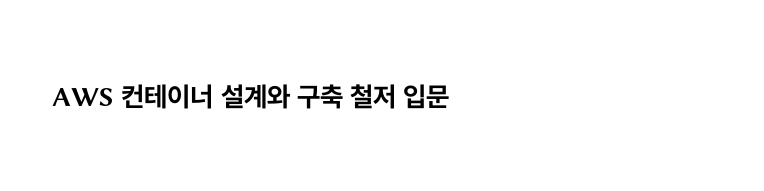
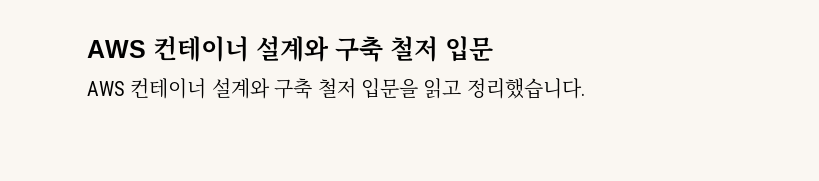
(450, 96) none -> [87,78,585,99] // AWS 컨테이너 설계와 구축 철저 입문을 읽고 정리했습니다.

